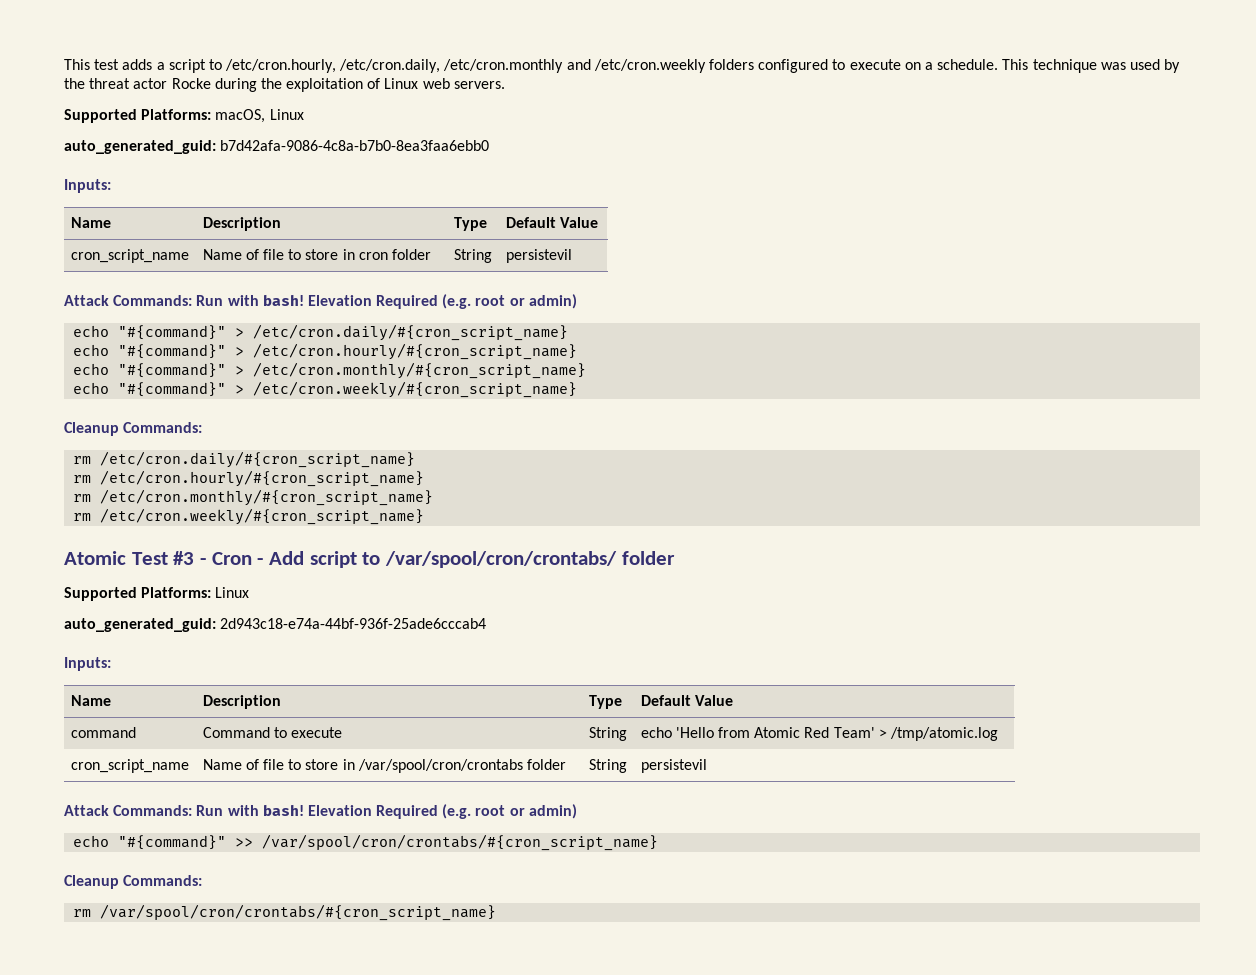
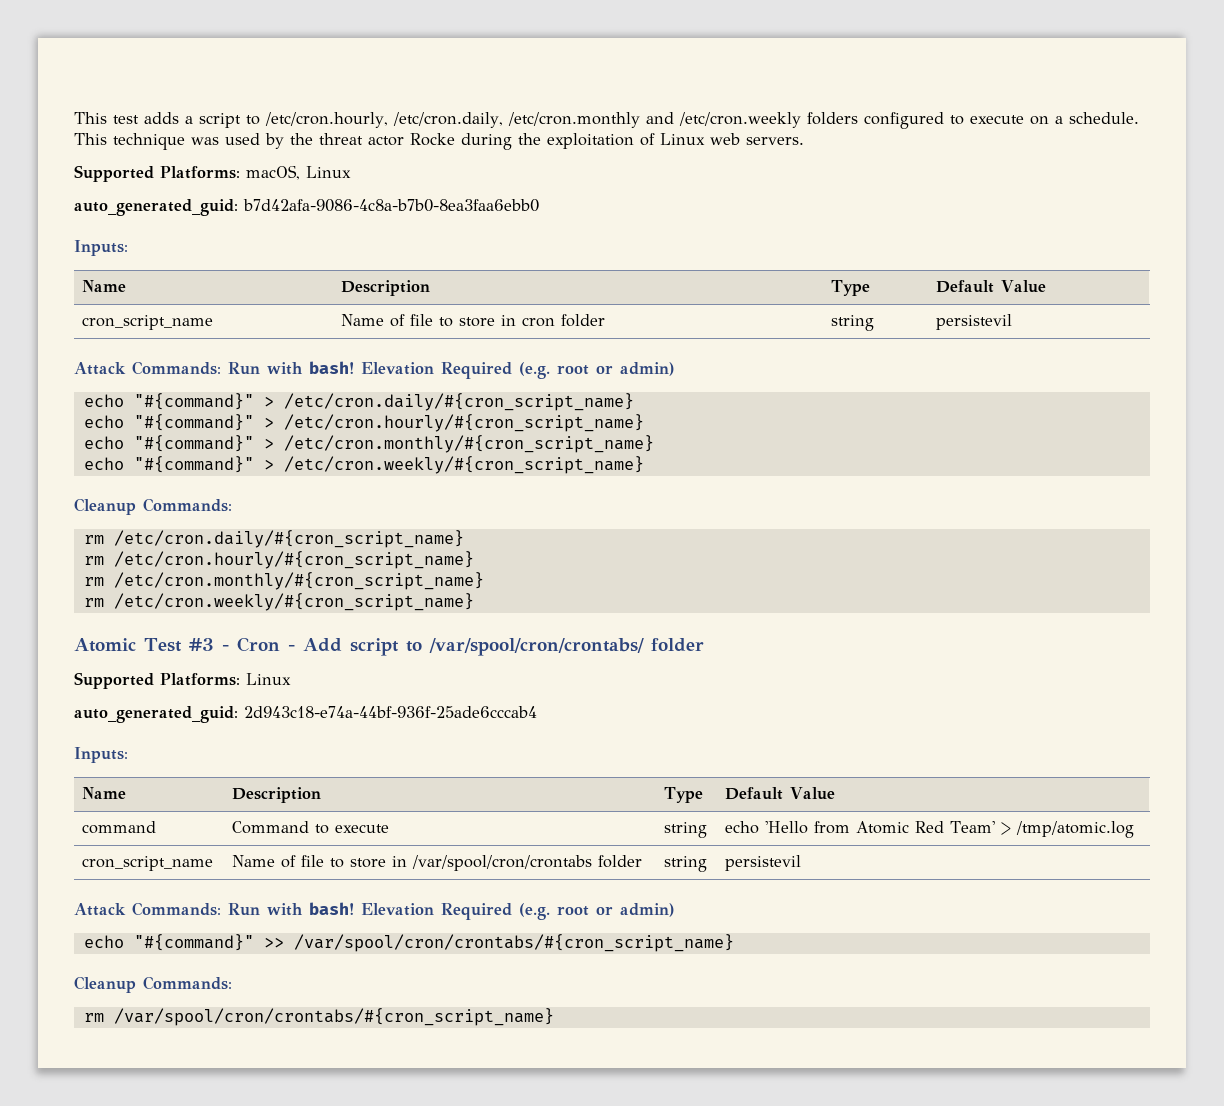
[453,249,492,263] String -> [831,315,875,331] string
[588,727,627,741] String -> [664,822,708,838] string
[588,759,627,773] String -> [664,856,708,872] string

